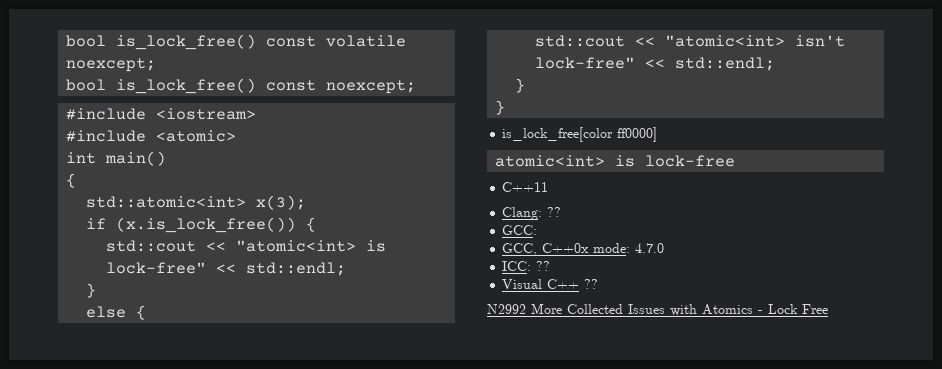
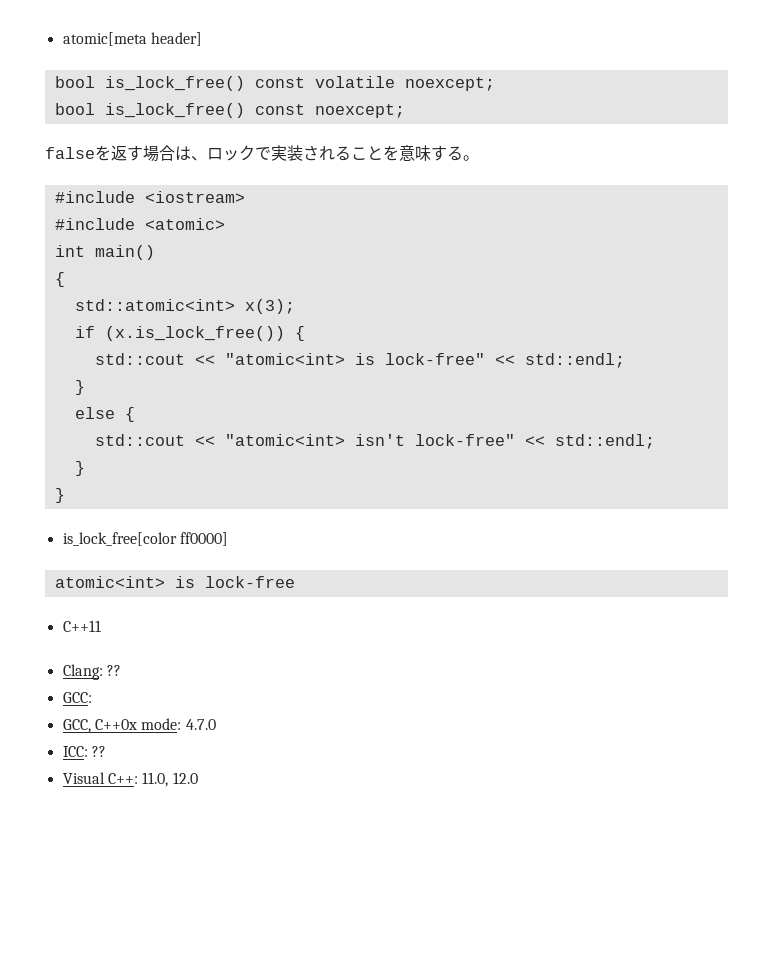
(66, 41) none -> [62,32,202,46] atomic[meta header] //
(417, 87) none -> [45,145,479,162] // falseを返す場合は、ロックで実装されることを意味する。
[547,279,599,289] [487,303,828,316] C++ ?? // N2992 More Collected Issues with Atomics - Lock Free -> [107,772,198,787] C++: 11.0, 12.0

